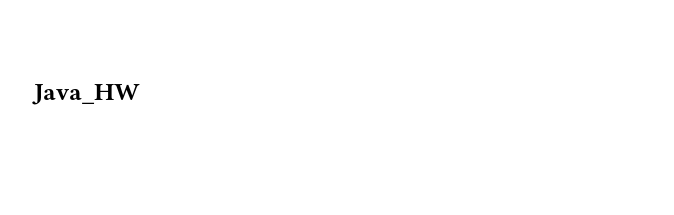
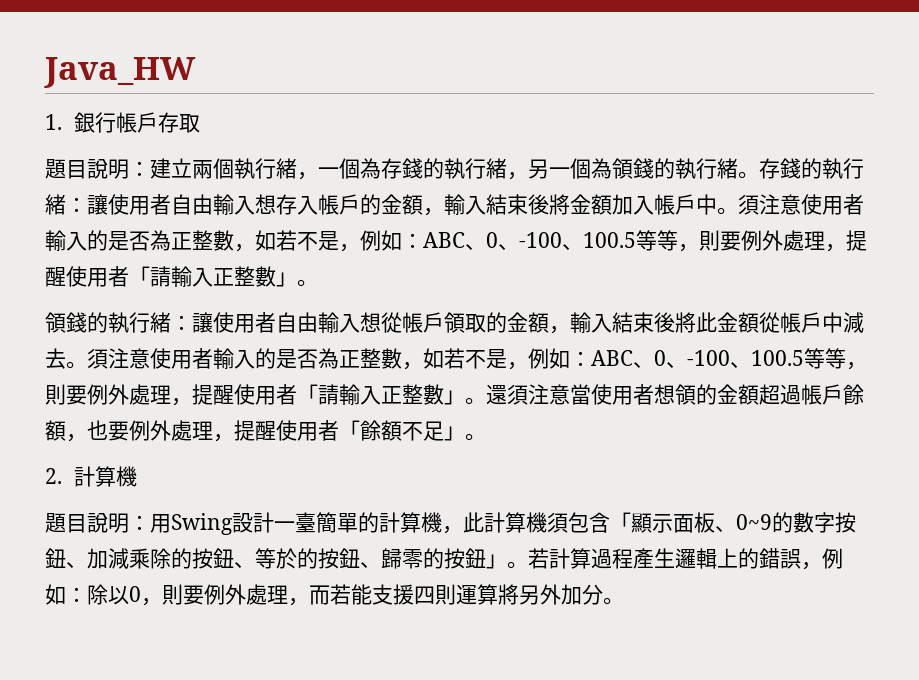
(140, 94) none -> [45,112,201,133] [45,158,864,180] [45,194,864,216] [45,230,867,252] [45,266,318,288] [45,312,864,334] [45,348,867,370] [45,384,864,406] [45,420,486,442] [45,466,138,487] [45,512,856,535] [45,548,843,570] [45,584,624,606] // 1.銀行帳戶存取 // 題目說明：建立兩個執行緒，一個為存錢的執行緒，另一個為領錢的執行緒。存錢的執行緒：讓使用者自由輸入想存入帳戶的金額，輸入結束後將金額加入帳戶中。須注意使用者輸入的是否為正整數，如若不是，例如：ABC、0、-100、100.5等等，則要例外處理，提醒使用者「請輸入正整數」。 // 領錢的執行緒：讓使用者自由輸入想從帳戶領取的金額，輸入結束後將此金額從帳戶中減去。須注意使用者輸入的是否為正整數，如若不是，例如：ABC、0、-100、100.5等等，則要例外處理，提醒使用者「請輸入正整數」。還須注意當使用者想領的金額超過帳戶餘額，也要例外處理，提醒使用者「餘額不足」。 // 2.計算機 // 題目說明：用Swing設計一臺簡單的計算機，此計算機須包含「顯示面板、0~9的數字按鈕、加減乘除的按鈕、等於的按鈕、歸零的按鈕」。若計算過程產生邏輯上的錯誤，例如：除以0，則要例外處理，而若能支援四則運算將另外加分。

